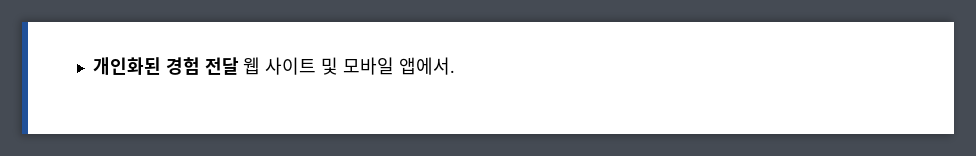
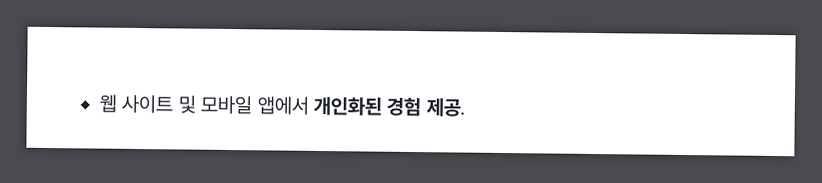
[92,57,239,75] 개인화된 경험 전달 -> (99, 103) none
[398,57,455,75] 앱에서. -> [256,96,465,117] 앱에서 개인화된 경험 제공.

